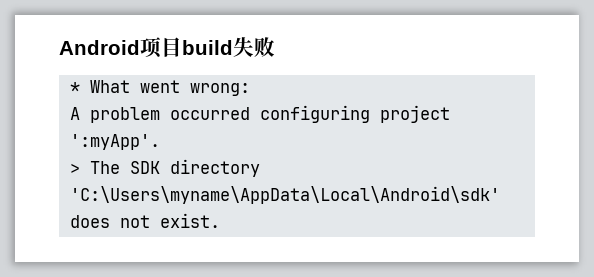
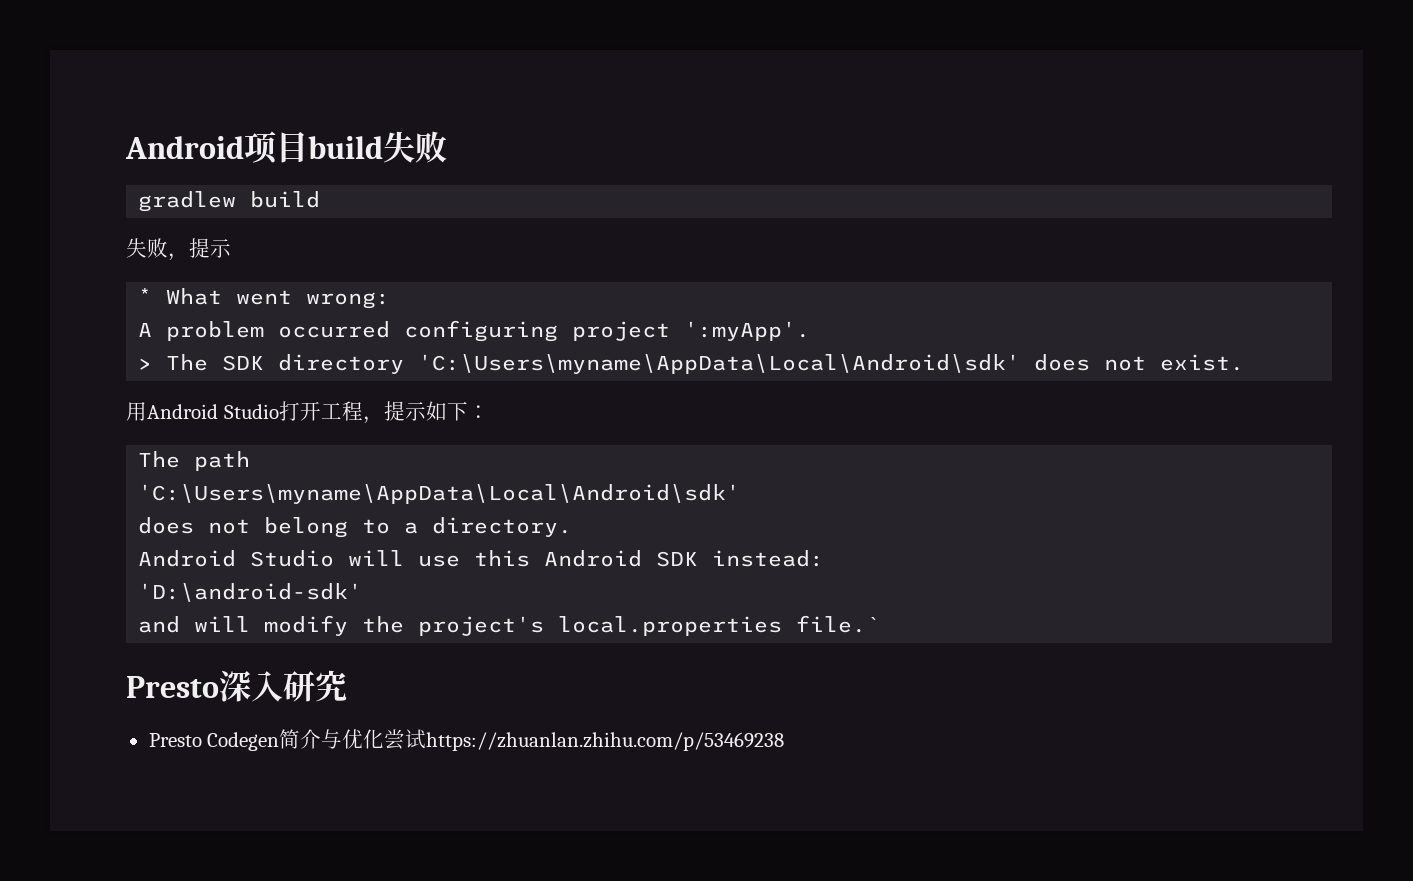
(275, 47) none -> [138,191,321,212] [126,238,231,261] // gradlew build // 失败，提示
(220, 220) none -> [126,401,489,424] [138,451,251,471] [138,484,741,504] [138,517,573,538] [138,550,825,567] [138,583,363,602] [138,615,881,636] [126,670,347,702] [148,729,785,751] // 用Android Studio打开工程，提示如下： // The path // 'C:\Users\myname\AppData\Local\Android\sdk' // does not belong to a directory. // Android Studio will use this Android SDK instead: // 'D:\android-sdk' // and will modify the project's local.properties file.` // Presto深入研究 // Presto Codegen简介与优化尝试https://zhuanlan.zhihu.com/p/53469238

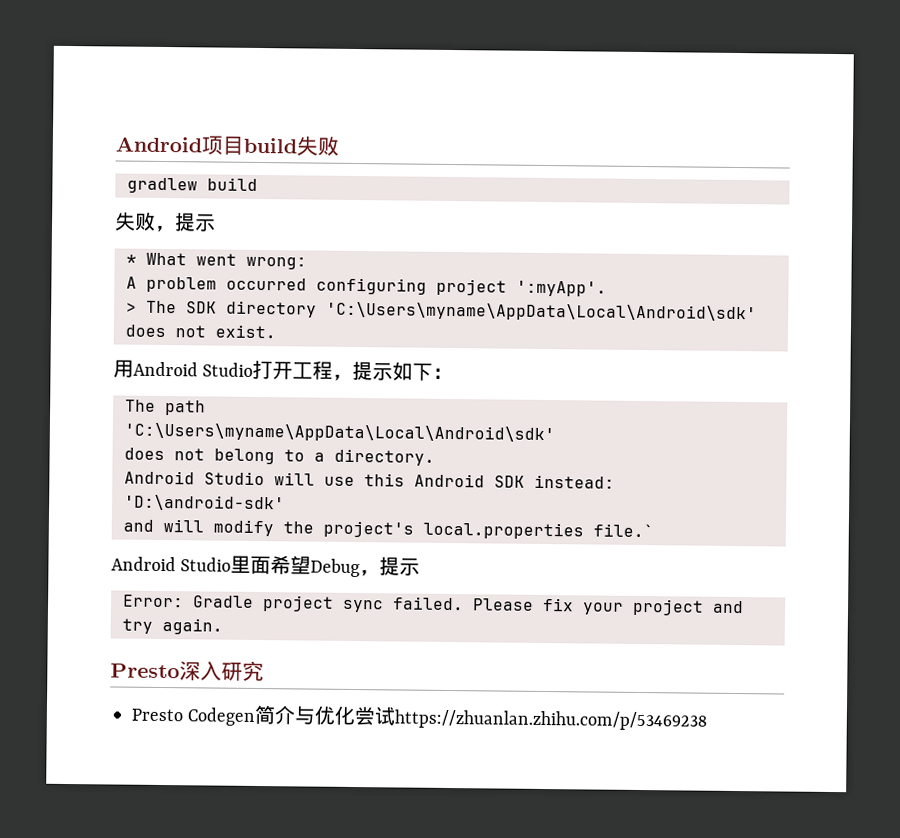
(881, 624) none -> [111,555,421,578] [123,594,744,616] [122,618,223,635] // Android Studio里面希望Debug，提示 // Error: Gradle project sync failed. Please fix your project and try again.

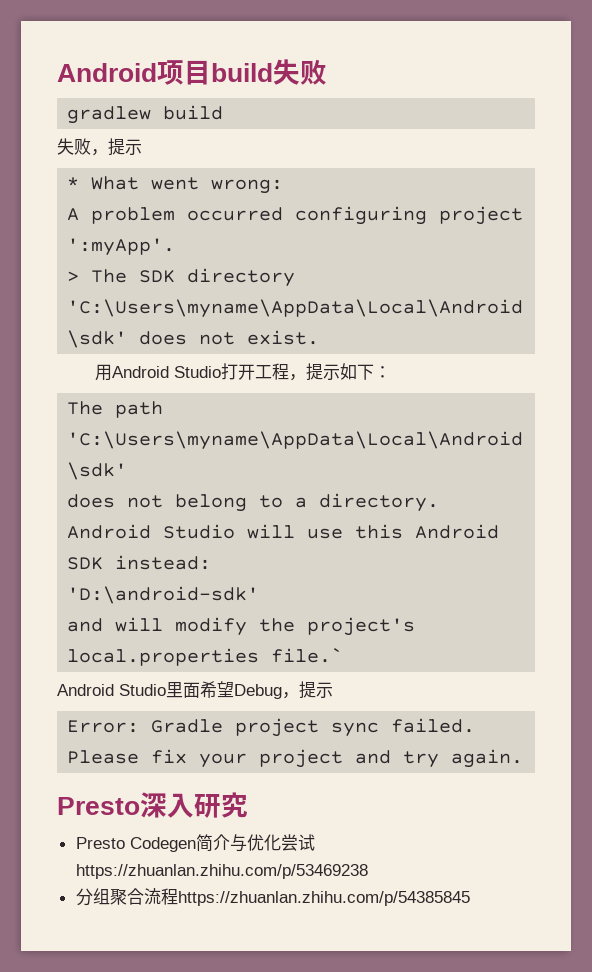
(708, 720) none -> [75,888,470,906] // 分组聚合流程https://zhuanlan.zhihu.com/p/54385845

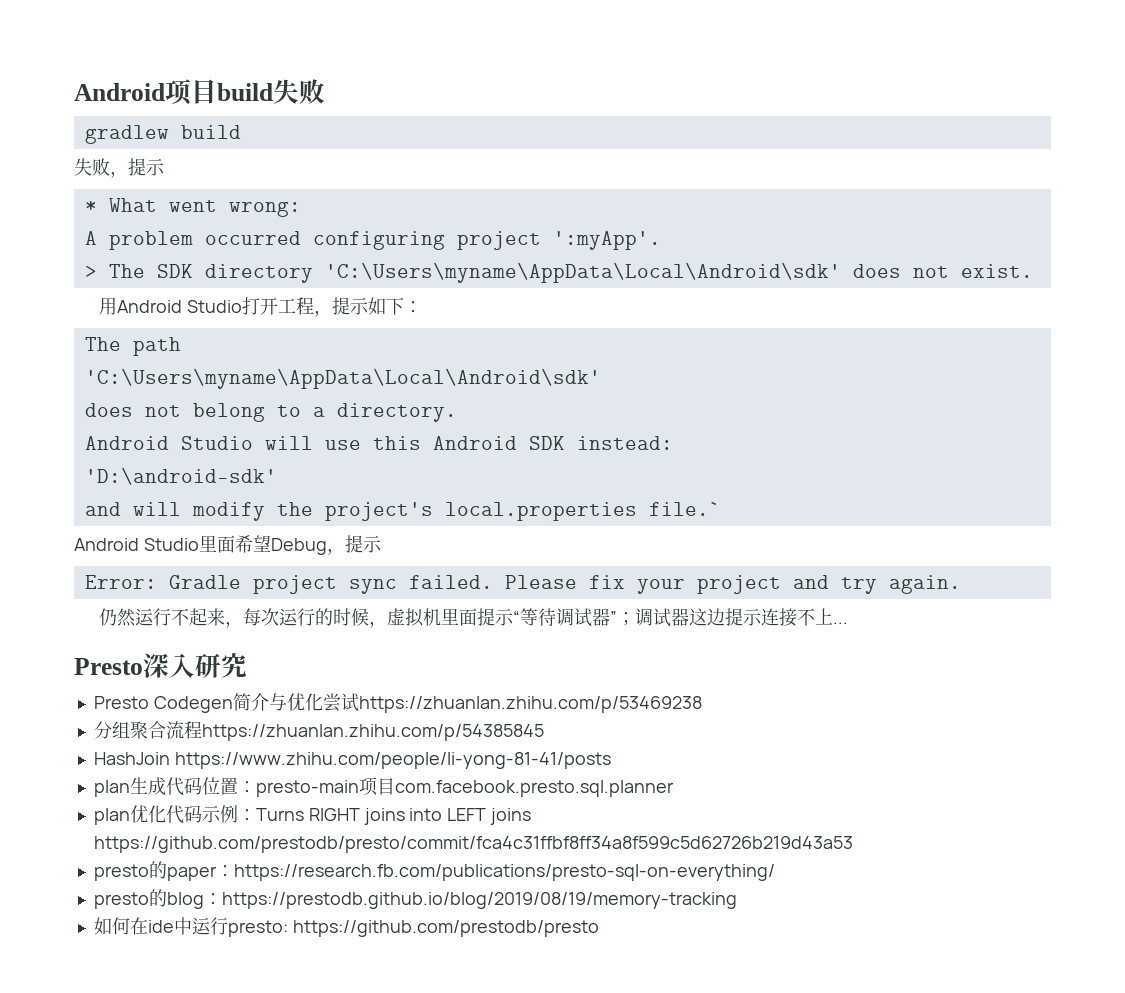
(524, 758) none -> [99,608,849,628] // 仍然运行不起来，每次运行的时候，虚拟机里面提示“等待调试器”；调试器这边提示连接不上...
(470, 898) none -> [93,752,611,769] [93,777,674,797] [93,805,532,825] [93,836,853,853] [93,861,775,881] [93,889,737,909] [93,917,599,937] // HashJoin https://www.zhihu.com/people/li-yong-81-41/posts // plan生成代码位置：presto-main项目com.facebook.presto.sql.planner // plan优化代码示例：Turns RIGHT joins into LEFT joins https://github.com/prestodb/presto/commit/fca4c31ffbf8ff34a8f599c5d62726b219d43a53 // presto的paper：https://research.fb.com/publications/presto-sql-on-everything/ // presto的blog：https://prestodb.github.io/blog/2019/08/19/memory-tracking // 如何在ide中运行presto: https://github.com/prestodb/presto

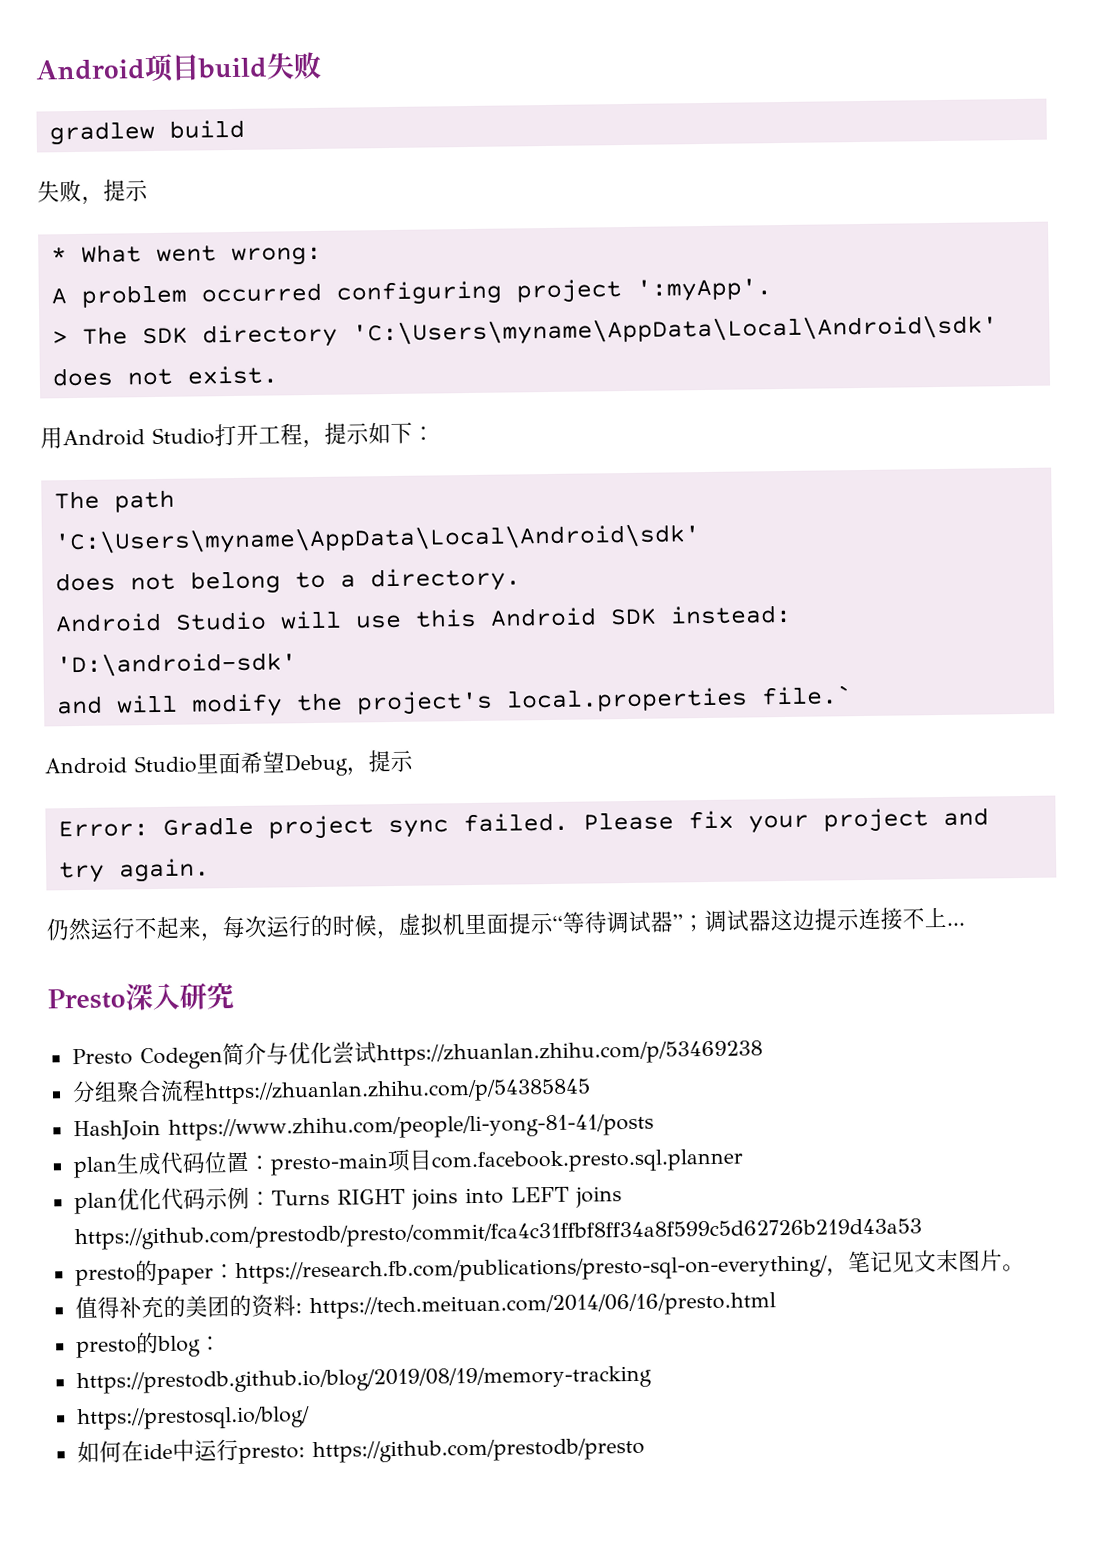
(775, 872) none -> [825,1249,1025,1277] [74,1292,776,1320] ，笔记见文末图片。 // 值得补充的美团的资料: https://tech.meituan.com/2014/06/16/presto.html
(222, 899) none -> (222, 1343) //
(737, 900) none -> [76,1406,310,1431] // https://prestosql.io/blog/

